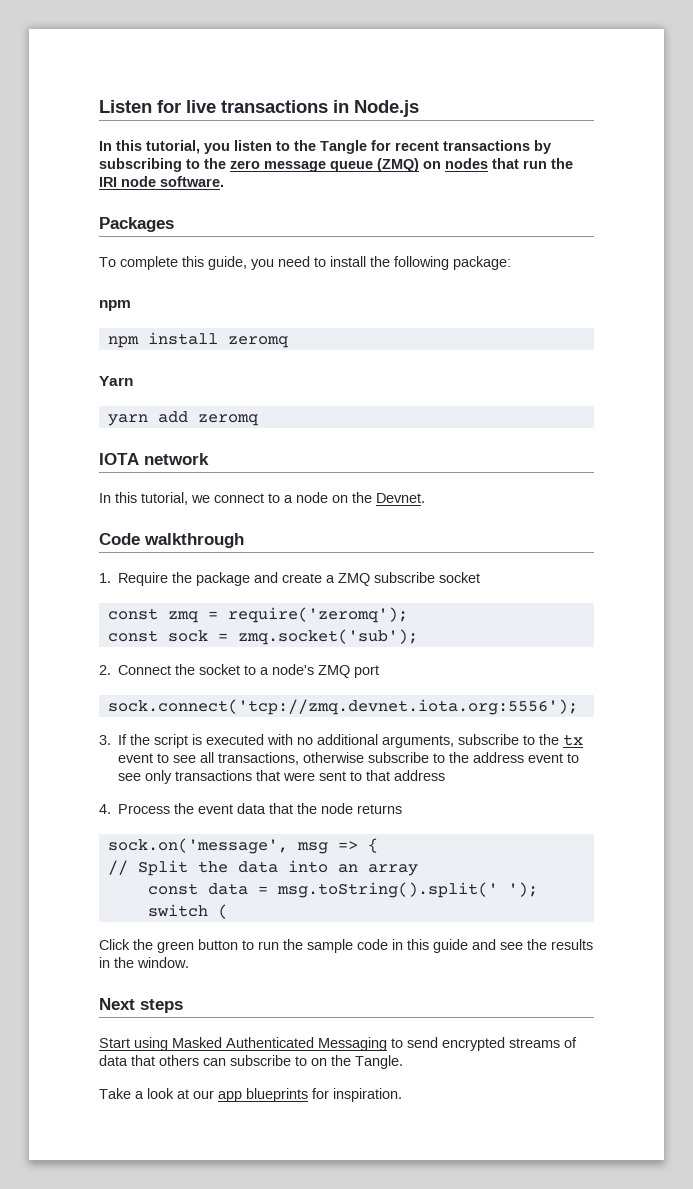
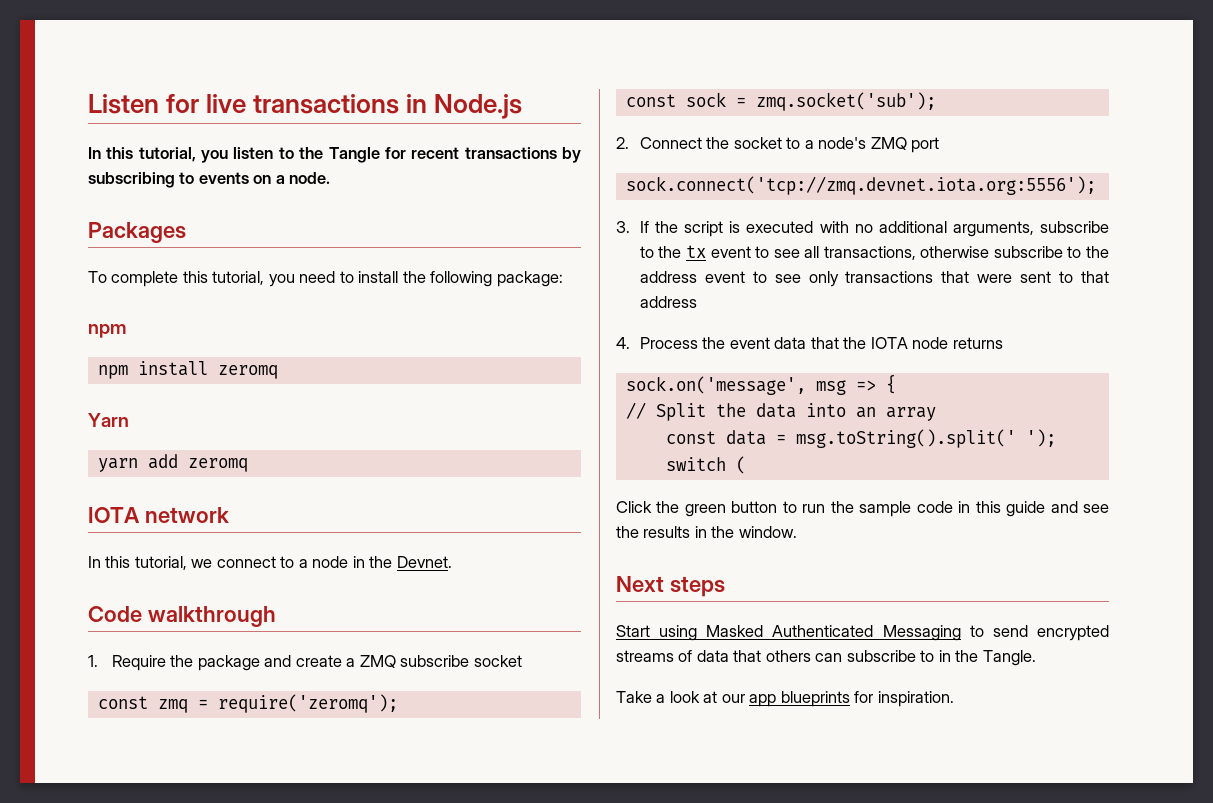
[204,158,573,172] [99,176,224,187] the zero message queue (ZMQ) on nodes that run the IRI node software. -> [198,172,331,184] events on a node.
[208,256,247,270] guide, -> [212,271,265,285] tutorial,
[332,495,348,503] on -> [352,556,365,568] in
(318, 808) none -> [870,337,908,349] IOTA
[311,1058,327,1066] on -> [938,650,951,662] in

